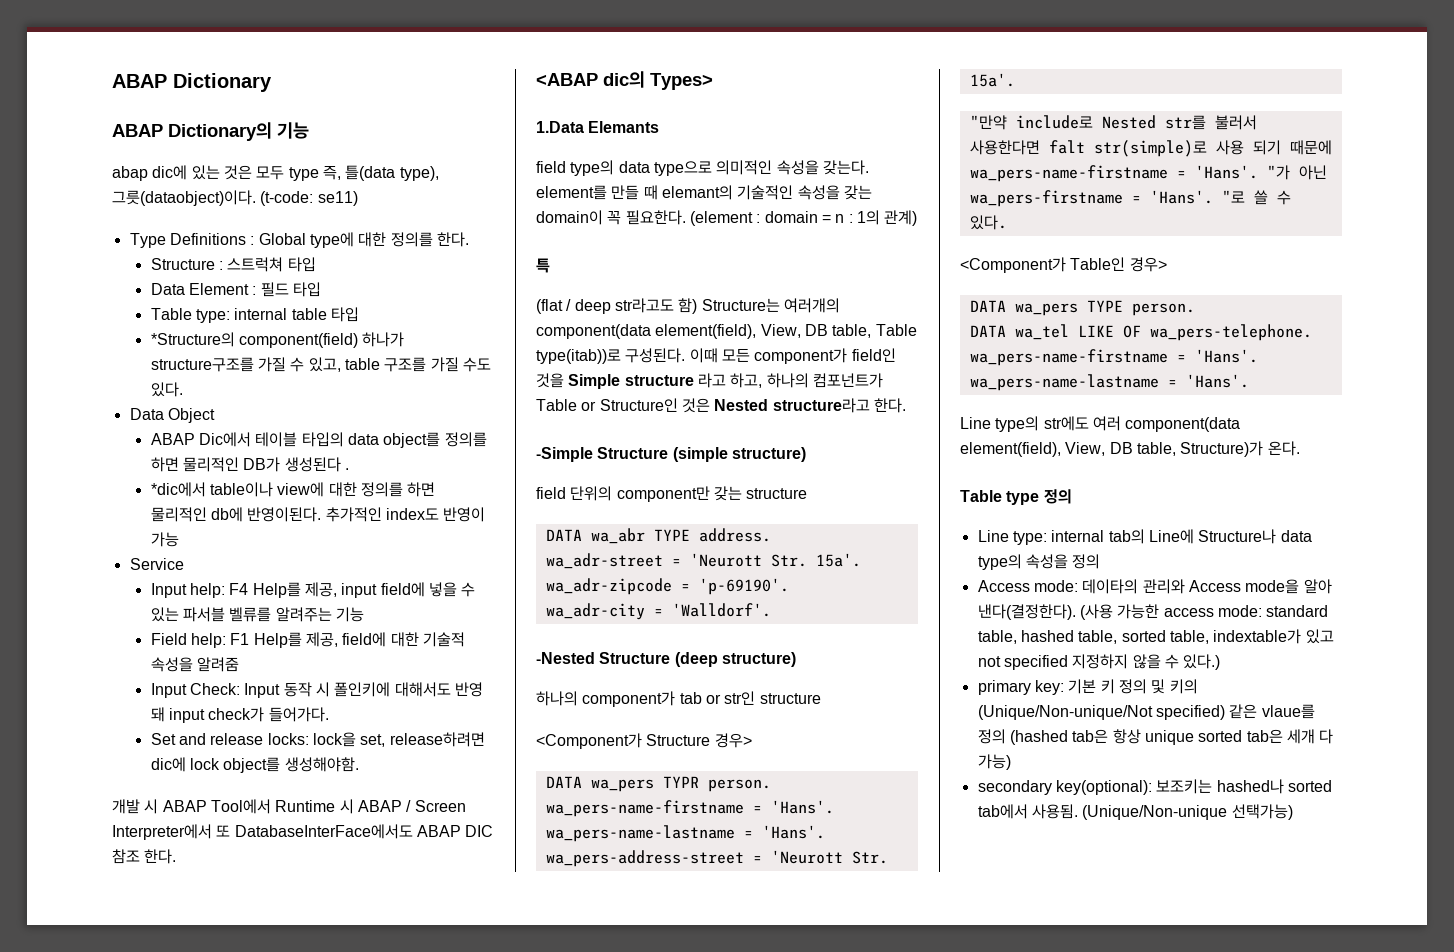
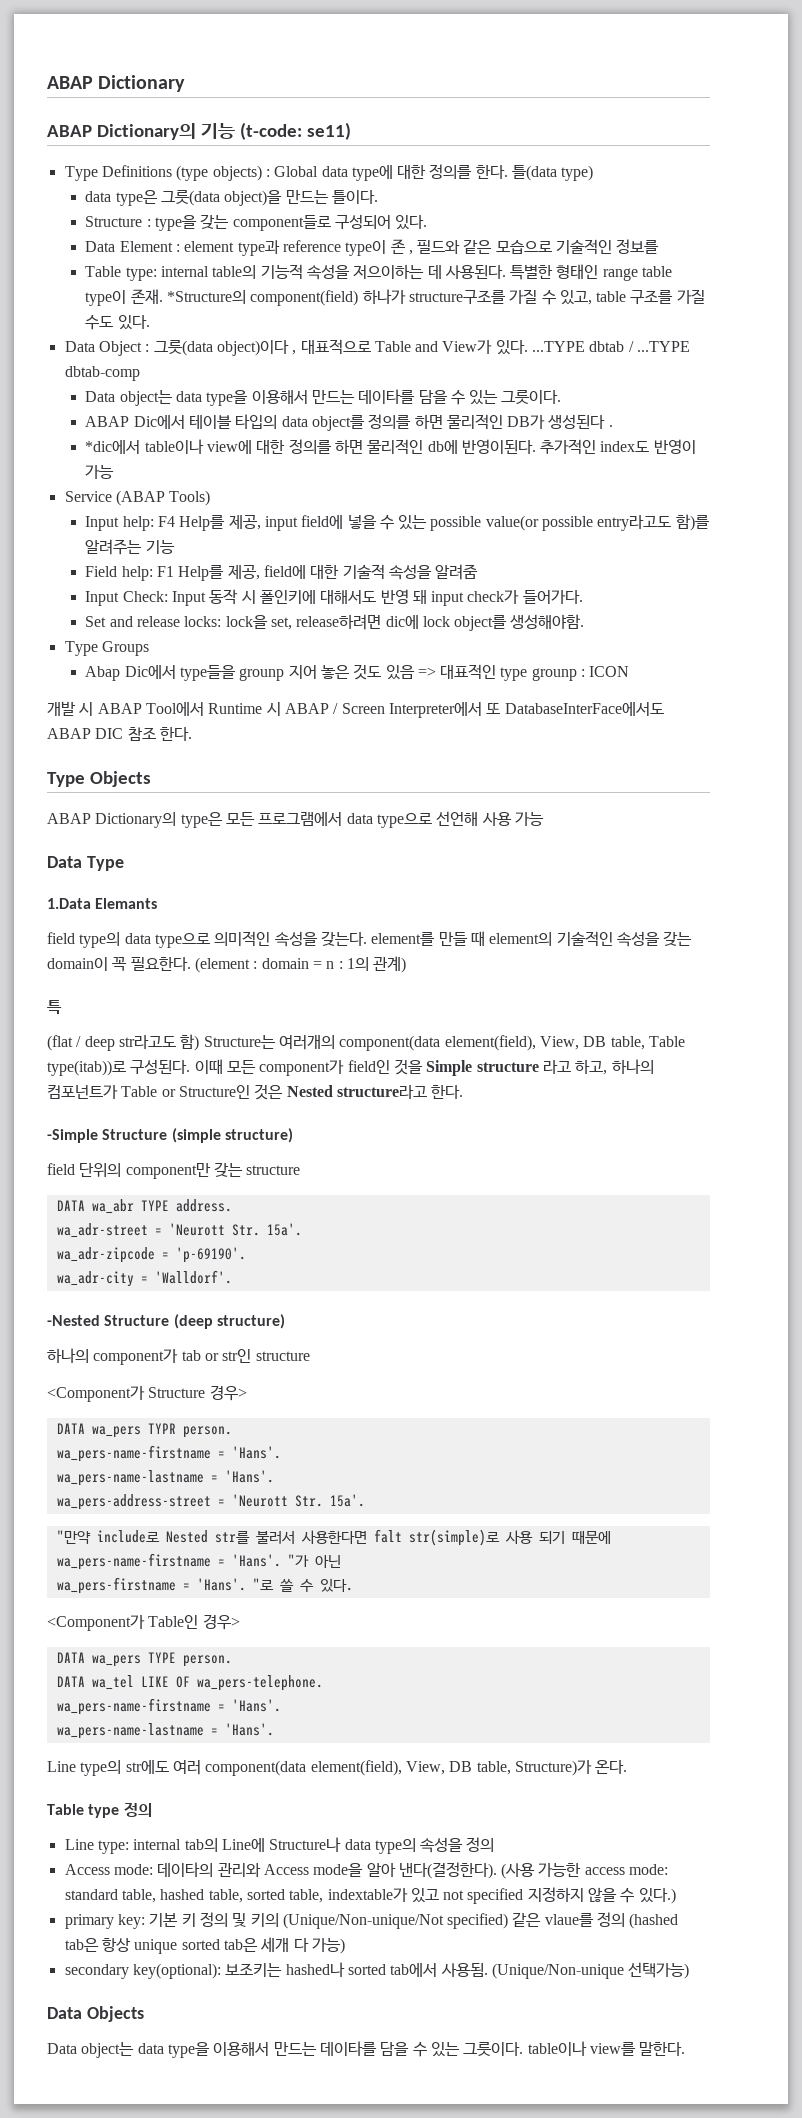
[112,165,439,181] [112,190,256,206] // abap dic에 있는 것은 모두 type 즉, 틀(data type), 그릇(dataobject)이다. -> (235, 131) none
(246, 239) none -> [176,165,262,181] (type objects)
(306, 239) none -> [321,166,348,177] data
[150,257,316,272] [150,282,321,297] [150,307,359,323] // Structure : 스트럭쳐 타입 // Data Element : 필드 타입 // Table type: internal table 타입 // -> [512,165,594,181] [85,190,378,206] [85,214,428,231] [85,239,660,256] [85,264,673,281] [85,289,163,306] 틀(data type) // data type은 그릇(data object)을 만드는 틀이다. // Structure : type을 갖는 component들로 구성되어 있다. // Data Element : element type과 reference type이 존 , 필드와 같은 모습으로 기술적인 정보를 // Table type: internal table의 기능적 속성을 저으이하는 데 사용된다. 특별한 형태인 range table type이 존재.
(215, 415) none -> [145,339,691,356] [64,366,140,381] [85,389,562,406] : 그릇(data object)이다 , 대표적으로 Table and View가 있다. ...TYPE dbtab / ...TYPE dbtab-comp // Data object는 data type을 이용해서 만드는 데이타를 담을 수 있는 그릇이다.
(184, 564) none -> [115,490,211,506] (ABAP Tools)
[183,607,272,622] 파서블 벨류를 -> [430,514,710,531] possible value(or possible entry라고도 함)를
(359, 764) none -> [64,641,149,656] [85,664,630,681] // Type Groups // Abap Dic에서 type들을 grounp 지어 놓은 것도 있음 => 대표적인 type grounp : ICON
[536,71,713,90] <ABAP dic의 Types> -> [47,771,151,787] [47,811,544,828] [47,856,124,871] Type Objects // ABAP Dictionary의 type은 모든 프로그램에서 data type으로 선언해 사용 가능 // Data Type
[661,185,733,200] elemant의 -> [489,932,553,946] element의
(1293, 812) none -> [47,2006,144,2022] [47,2041,686,2058] // Data Objects // Data object는 data type을 이용해서 만드는 데이타를 담을 수 있는 그릇이다. table이나 view를 말한다.

